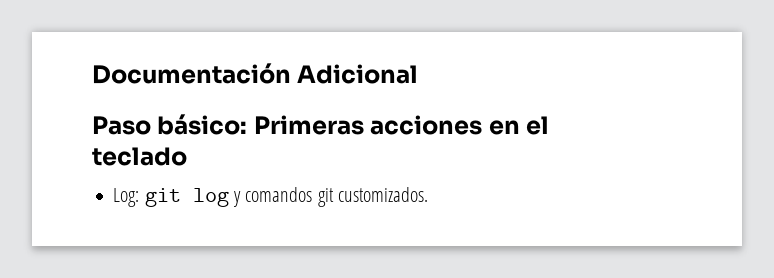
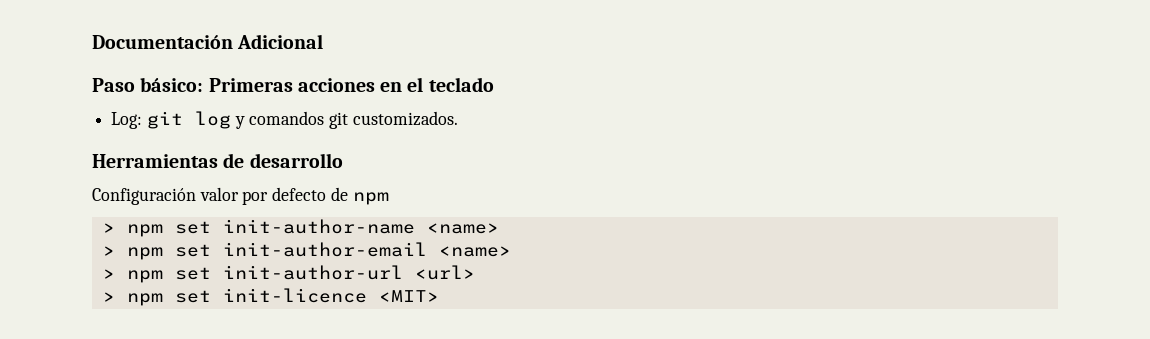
(428, 194) none -> [92,153,343,168] [92,187,389,205] [102,219,499,237] [102,242,511,260] [102,265,475,283] [102,288,439,306] // Herramientas de desarrollo // Configuración valor por defecto de npm // > npm set init-author-name <name> // > npm set init-author-email <name> // > npm set init-author-url <url> // > npm set init-licence <MIT>

